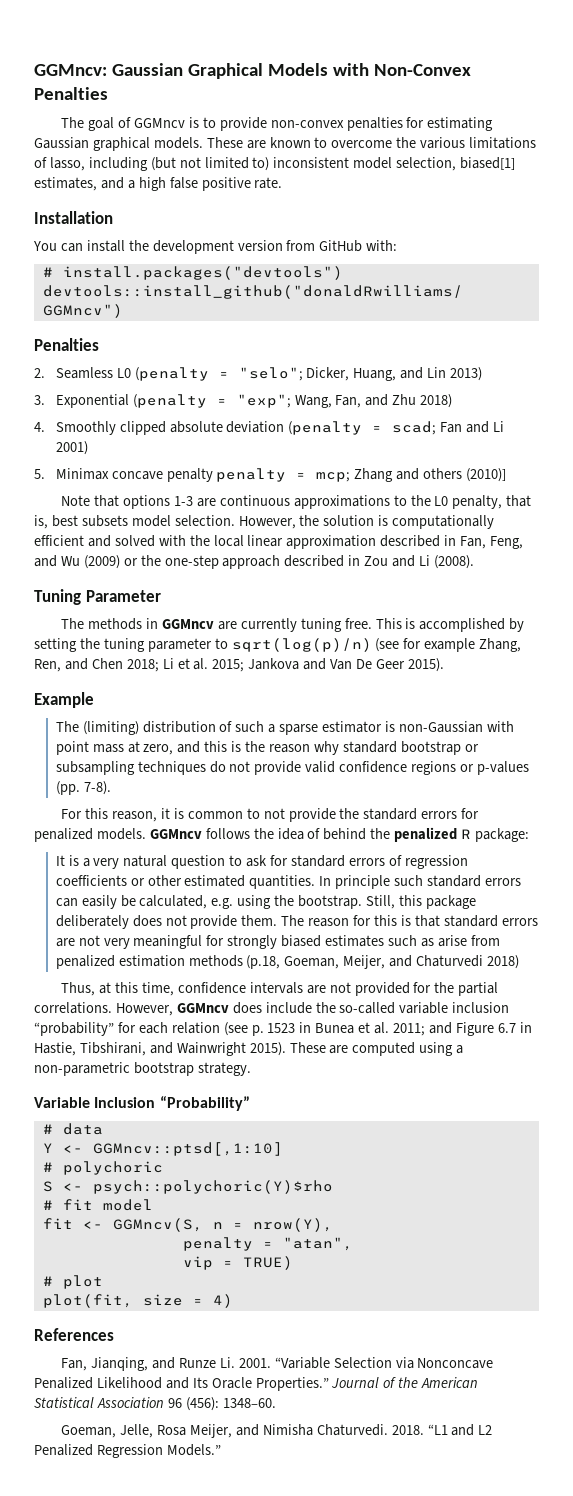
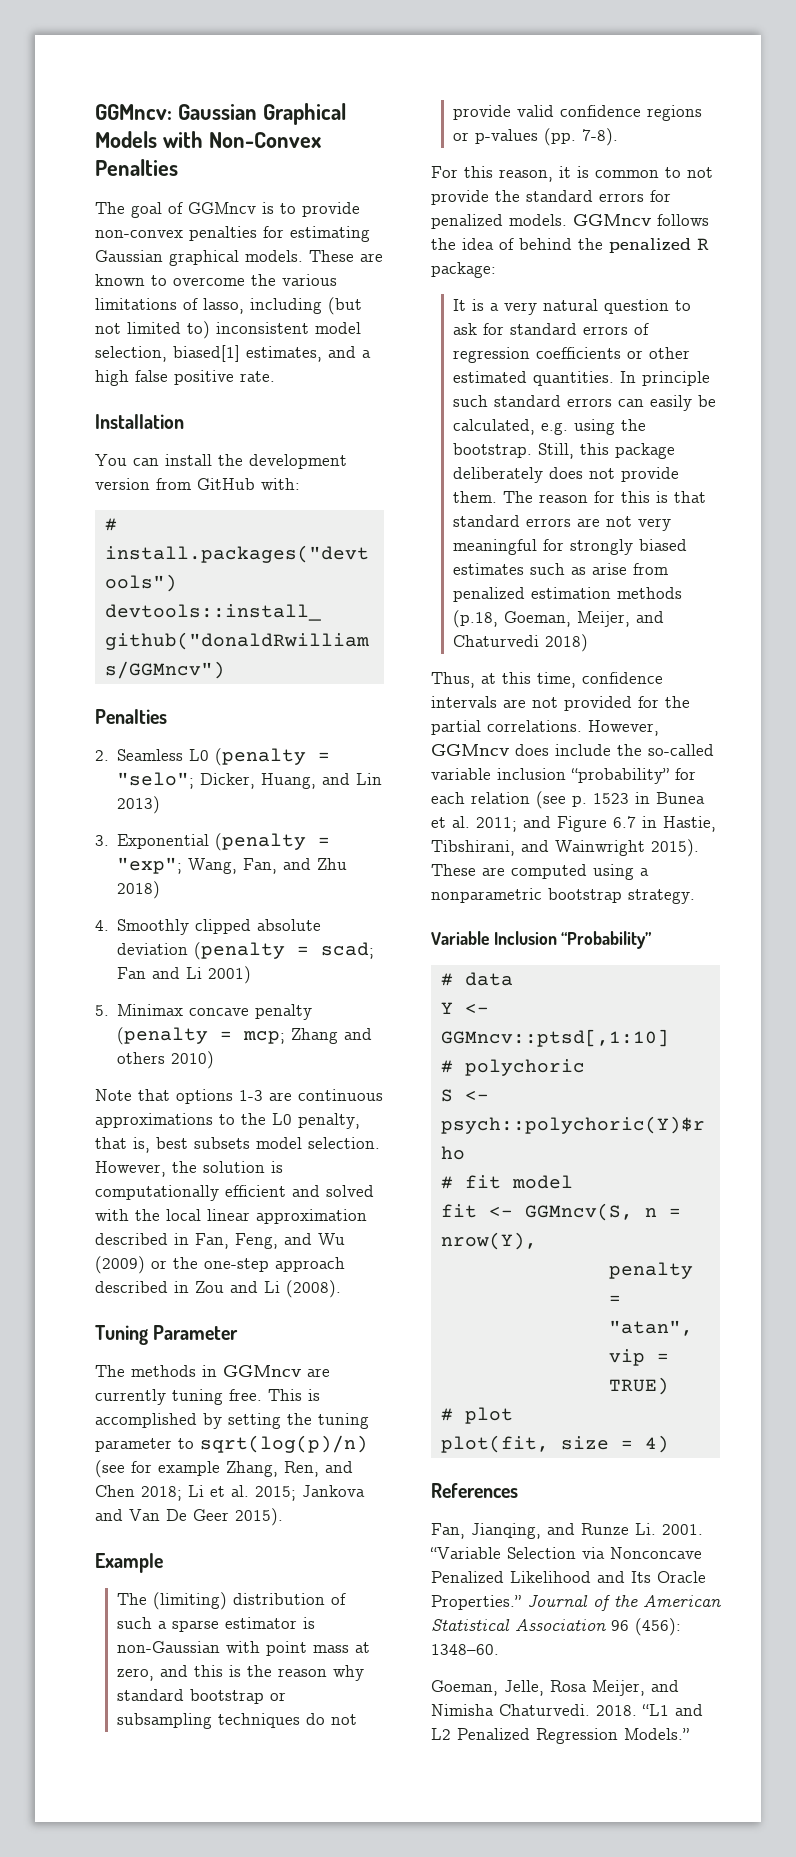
[216,468,287,482] penalty -> [117,1027,209,1045] (penalty
[466,468,507,482] (2010)] -> [171,1051,215,1069] 2010)
[34,1062,130,1076] non-parametric -> [431,888,542,903] nonparametric

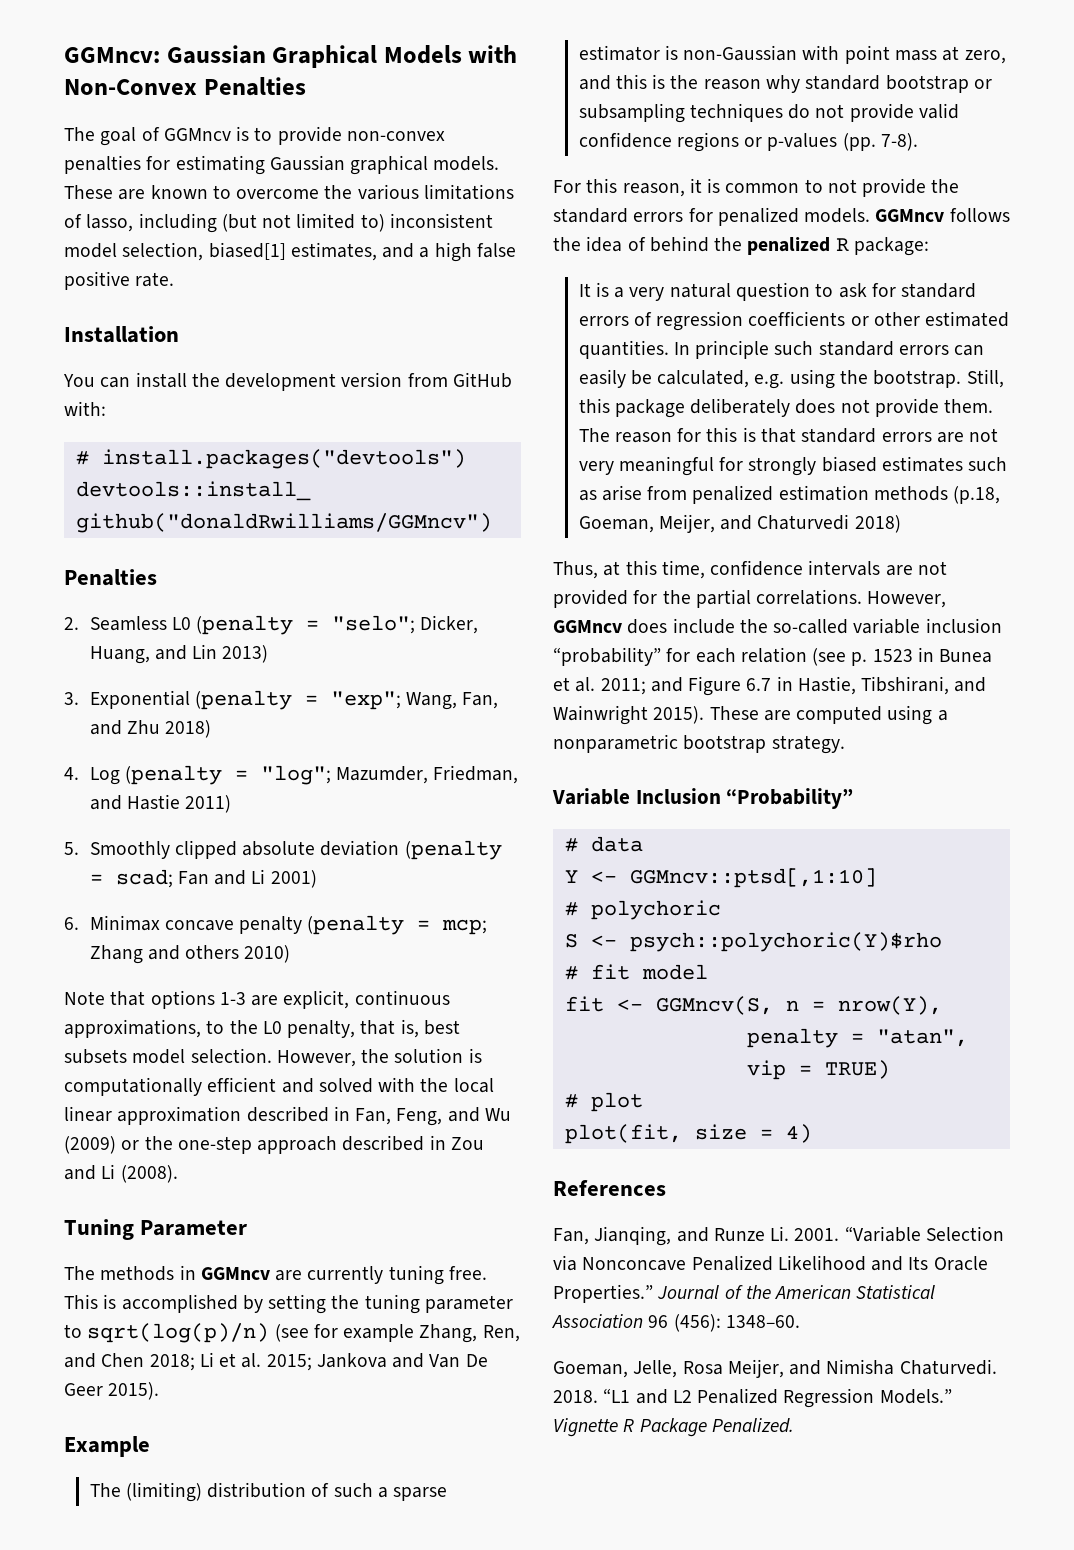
(109, 925) none -> [89,765,519,785] [89,794,232,813] [64,842,79,855] Log (penalty = "log"; Mazumder, Friedman, and Hastie 2011) // 5.
[95,1005,109,1016] 5. -> [64,917,79,930] 6.
[298,1089,383,1101] [95,1113,213,1128] continuous approximations -> [283,990,450,1009] [64,1019,201,1038] explicit, continuous approximations,
(689, 1734) none -> [553,1418,794,1437] Vignette R Package Penalized.

